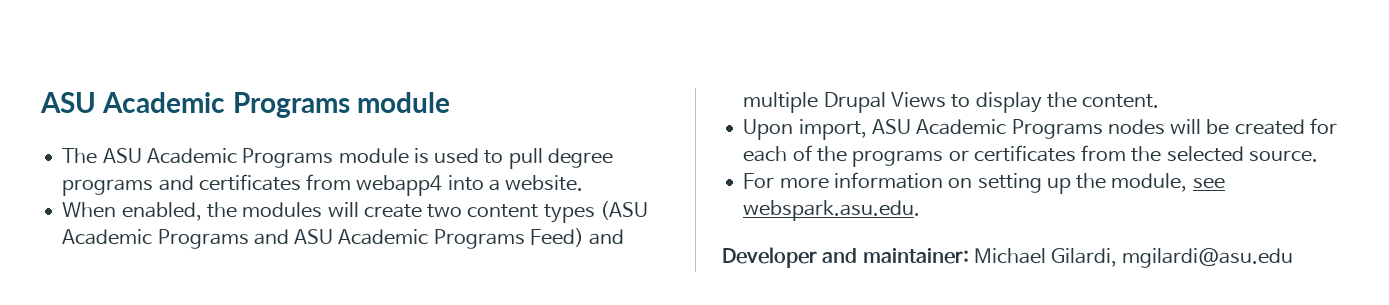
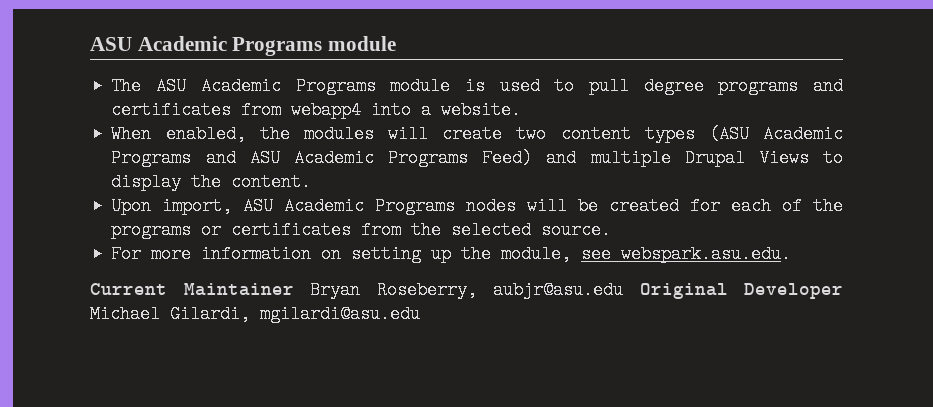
[722,247,969,268] Developer and maintainer: -> [90,281,843,299] Current Maintainer Bryan Roseberry, aubjr@asu.edu Original Developer

